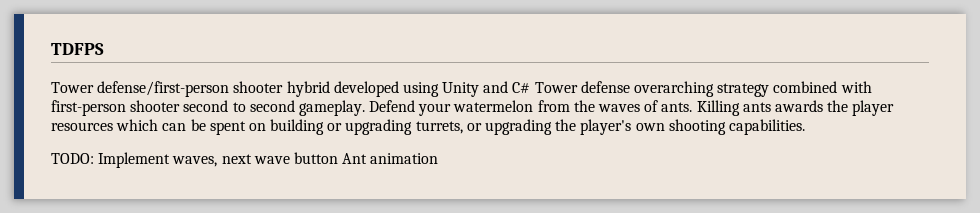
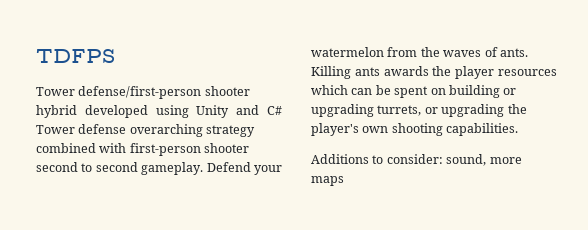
[51,152,439,168] TODO: Implement waves, next wave button Ant animation -> [311,154,522,166] [311,176,344,186] Additions to consider: sound, more maps

